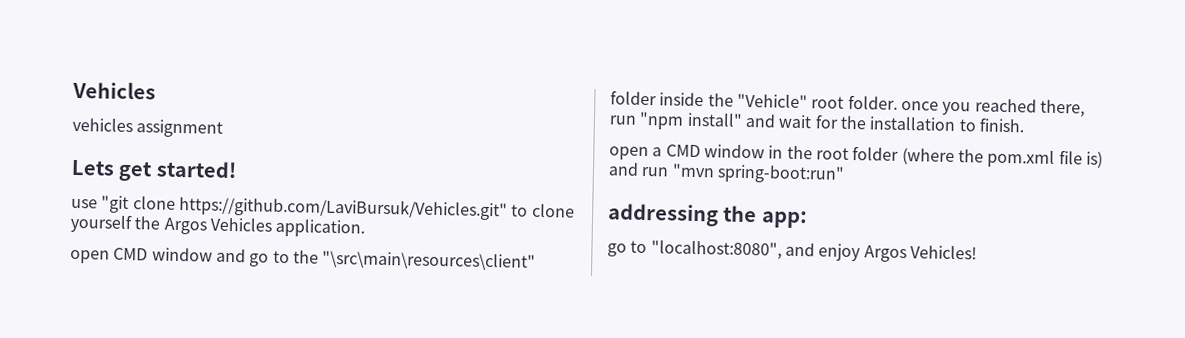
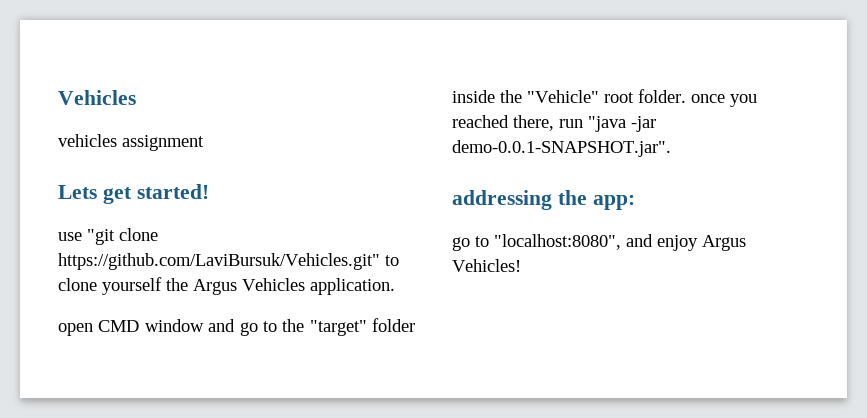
[163,217,207,235] Argos -> [193,279,237,295] Argus
[322,250,537,271] "\src\main\resources\client" -> [309,320,367,336] "target"
[639,111,1025,133] [609,144,1103,169] [608,162,845,184] "npm install" and wait for the installation to finish. // open a CMD window in the root folder (where the pom.xml file is) and run "mvn spring-boot:run" -> [588,116,656,132] [452,140,671,157] "java -jar demo-0.0.1-SNAPSHOT.jar".
[863,245,907,263] Argos -> [702,235,746,251] Argus

